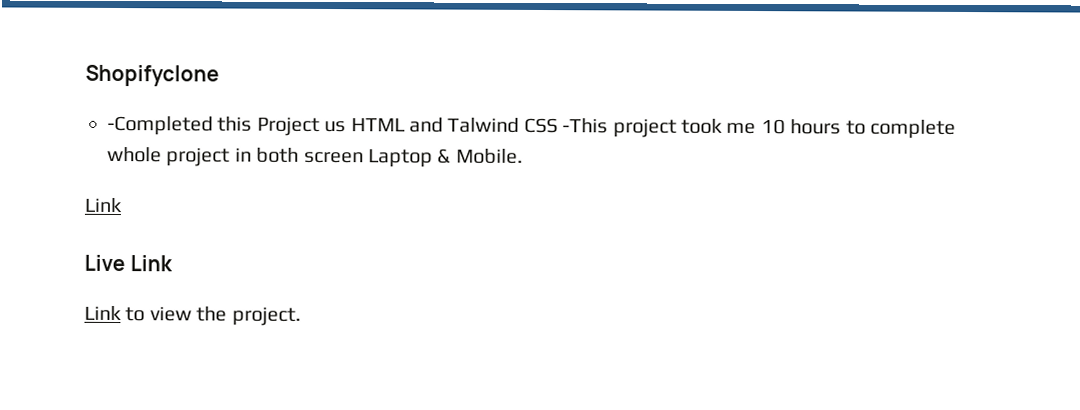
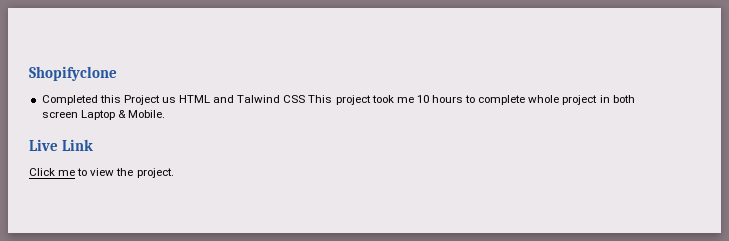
[107,115,213,136] -Completed -> [41,95,98,105] Completed
[562,118,609,134] -This -> [308,95,333,103] This
[84,197,123,213] // Link -> (165, 114) none
[84,305,122,321] Link -> [29,168,76,176] Click me

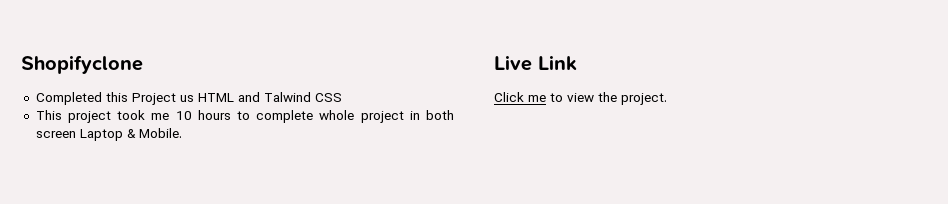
(306, 99) none -> (342, 97) //

